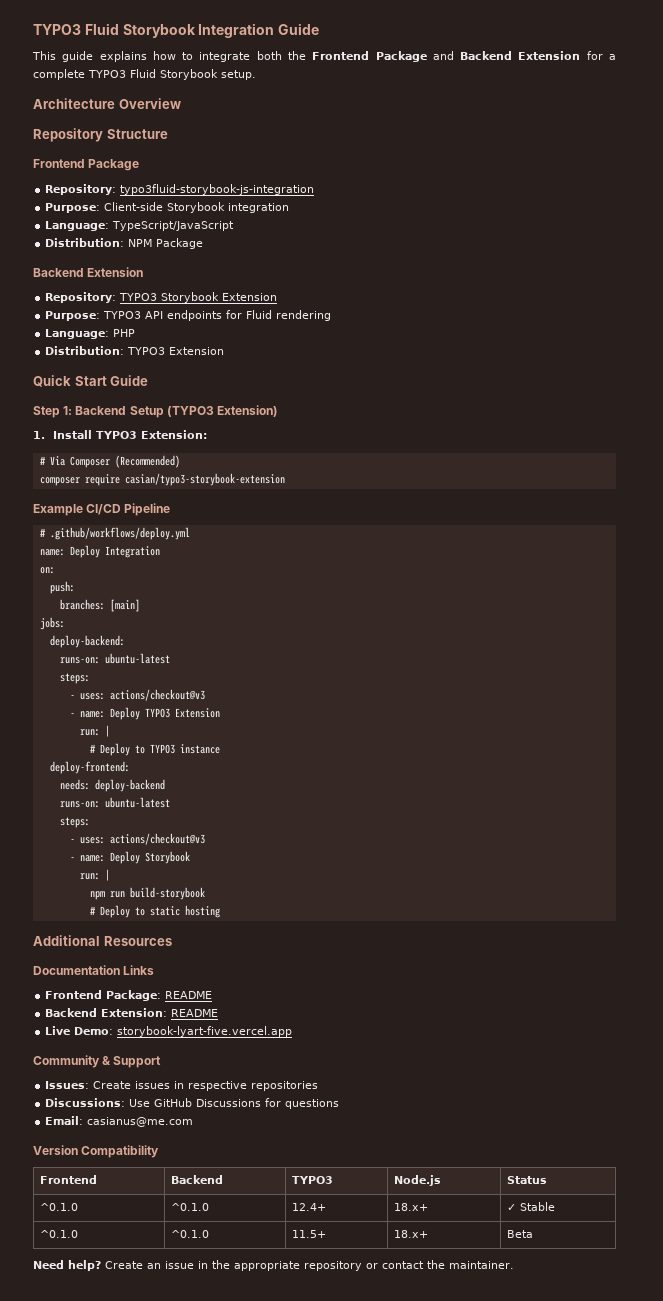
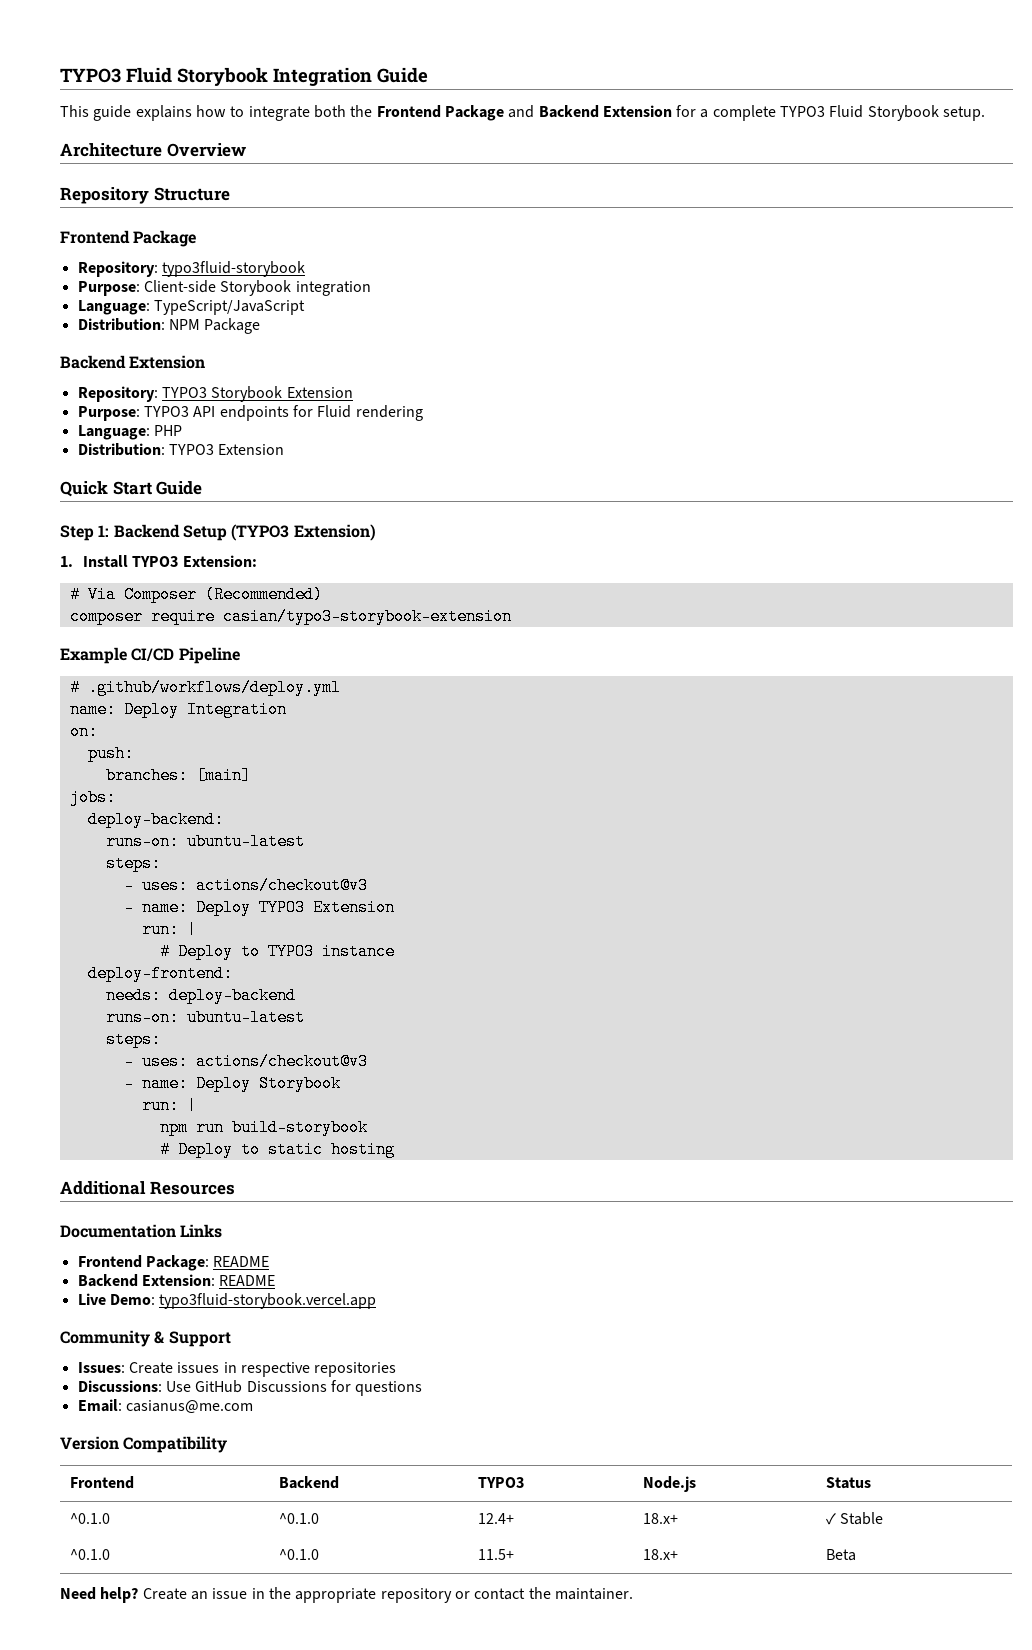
[120,184,315,195] typo3fluid-storybook-js-integration -> [161,261,305,277] typo3fluid-storybook
[117,1026,293,1037] storybook-lyart-five.vercel.app -> [159,1293,377,1309] typo3fluid-storybook.vercel.app

